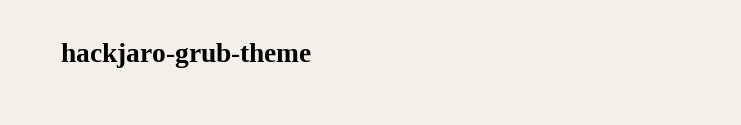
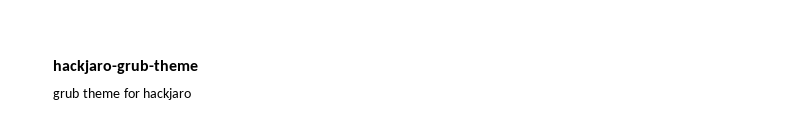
(311, 55) none -> [53,88,192,100] // grub theme for hackjaro

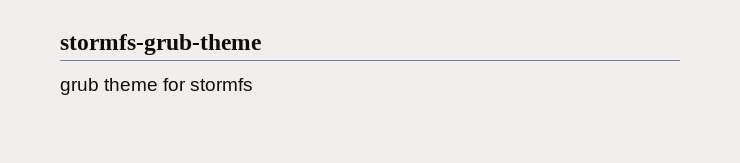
[53,60,198,74] hackjaro-grub-theme -> [60,34,261,55] stormfs-grub-theme
[143,88,192,100] hackjaro -> [190,78,254,91] stormfs

